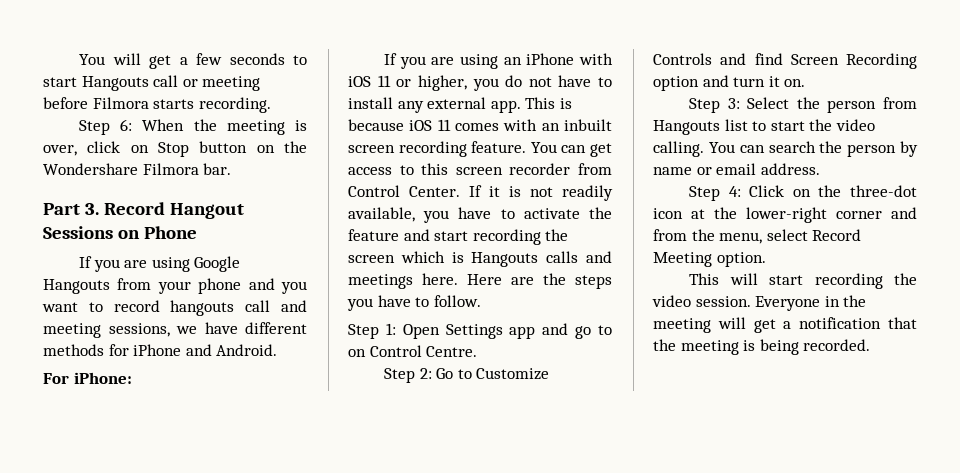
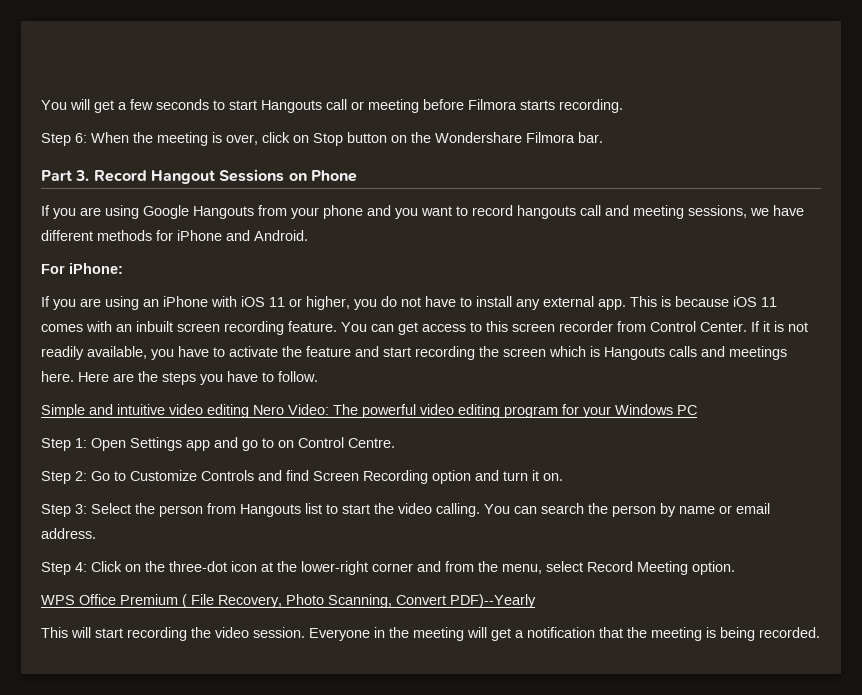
(481, 301) none -> [41,404,697,418] // Simple and intuitive video editing Nero Video: The powerful video editing program for your Windows PC
(766, 259) none -> [41,594,536,608] // WPS Office Premium ( File Recovery, Photo Scanning, Convert PDF)--Yearly

